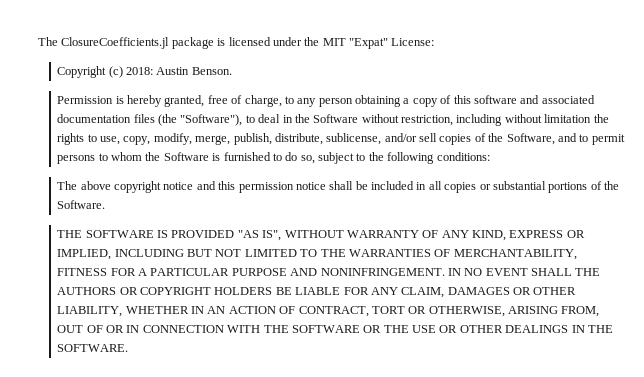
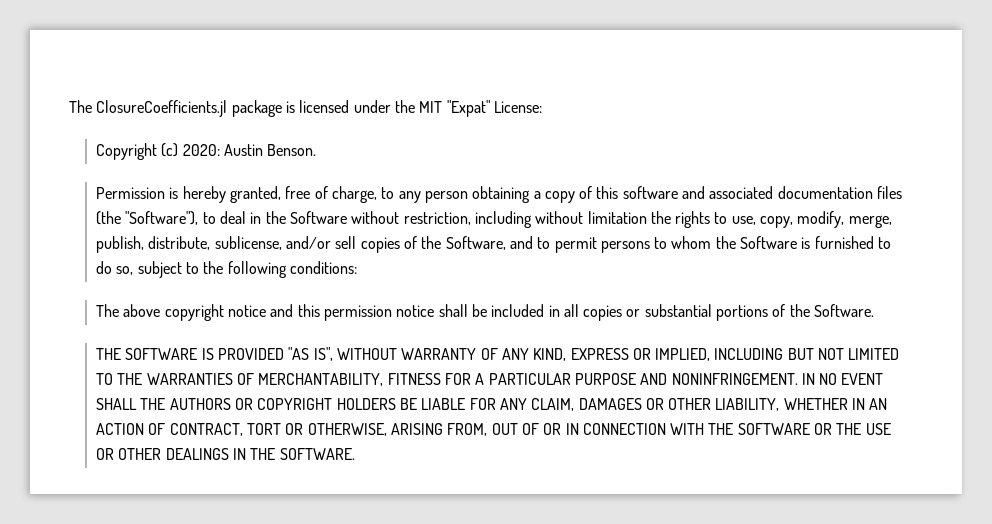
[126,67,154,75] 2018: -> [182,144,220,156] 2020:

